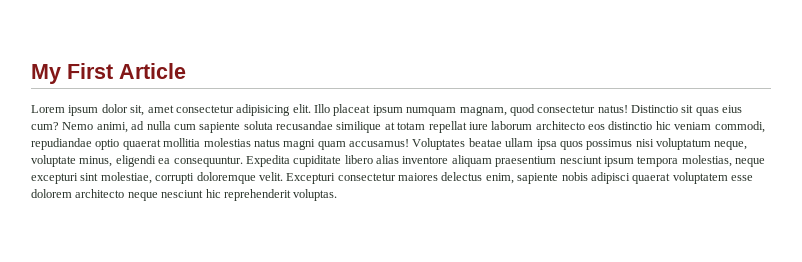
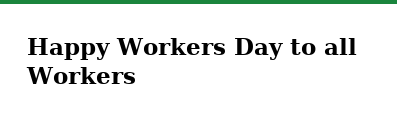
[31,63,186,84] [31,104,743,116] [31,121,765,133] [31,138,748,150] [31,155,765,167] [31,172,753,184] [31,189,338,201] My First Article // Lorem ipsum dolor sit, amet consectetur adipisicing elit. Illo placeat ipsum numquam magnam, quod consectetur natus! Distinctio sit quas eius cum? Nemo animi, ad nulla cum sapiente soluta recusandae similique at totam repellat iure laborum architecto eos distinctio hic veniam commodi, repudiandae optio quaerat mollitia molestias natus magni quam accusamus! Voluptates beatae ullam ipsa quos possimus nisi voluptatum neque, voluptate minus, eligendi ea consequuntur. Expedita cupiditate libero alias inventore aliquam praesentium nesciunt ipsum tempora molestias, neque excepturi sint molestiae, corrupti doloremque velit. Excepturi consectetur maiores delectus enim, sapiente nobis adipisci quaerat voluptatem esse dolorem architecto neque nesciunt hic reprehenderit voluptas. -> [27,38,357,60] [26,67,136,84] Happy Workers Day to all Workers

